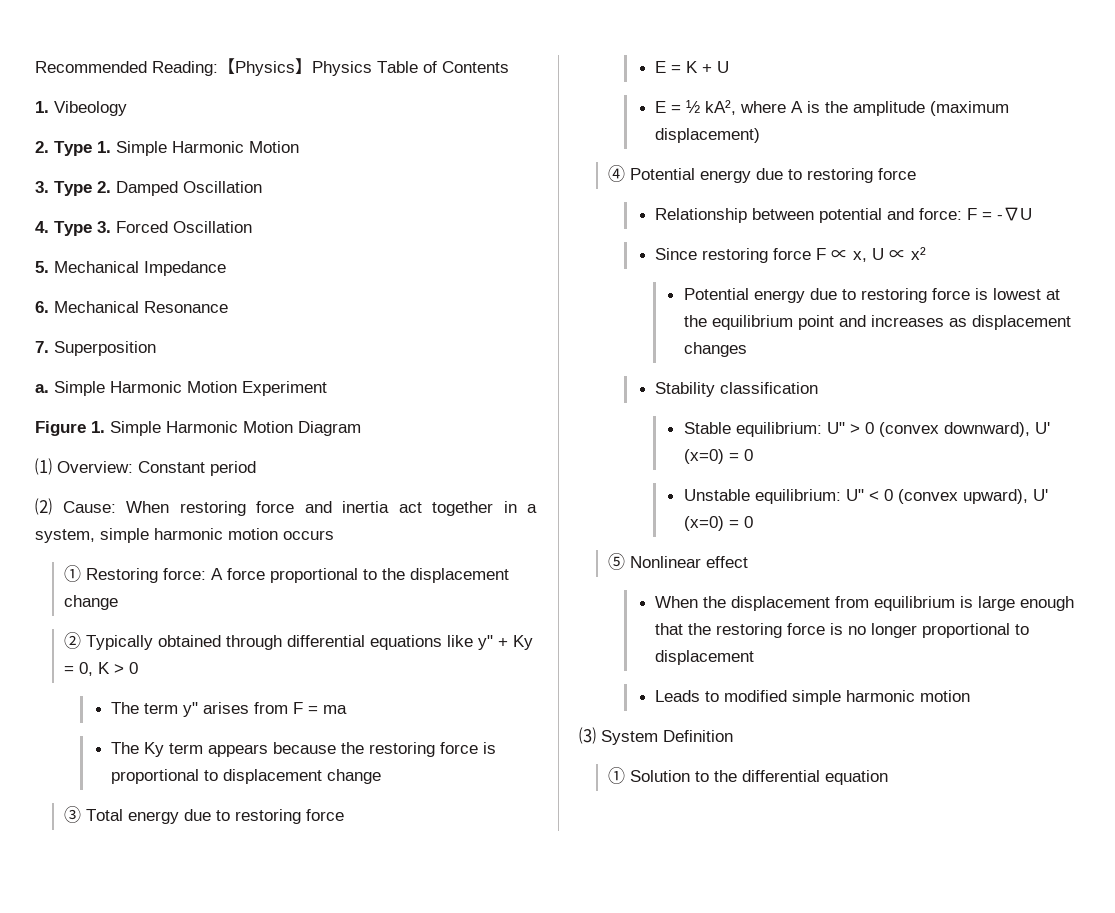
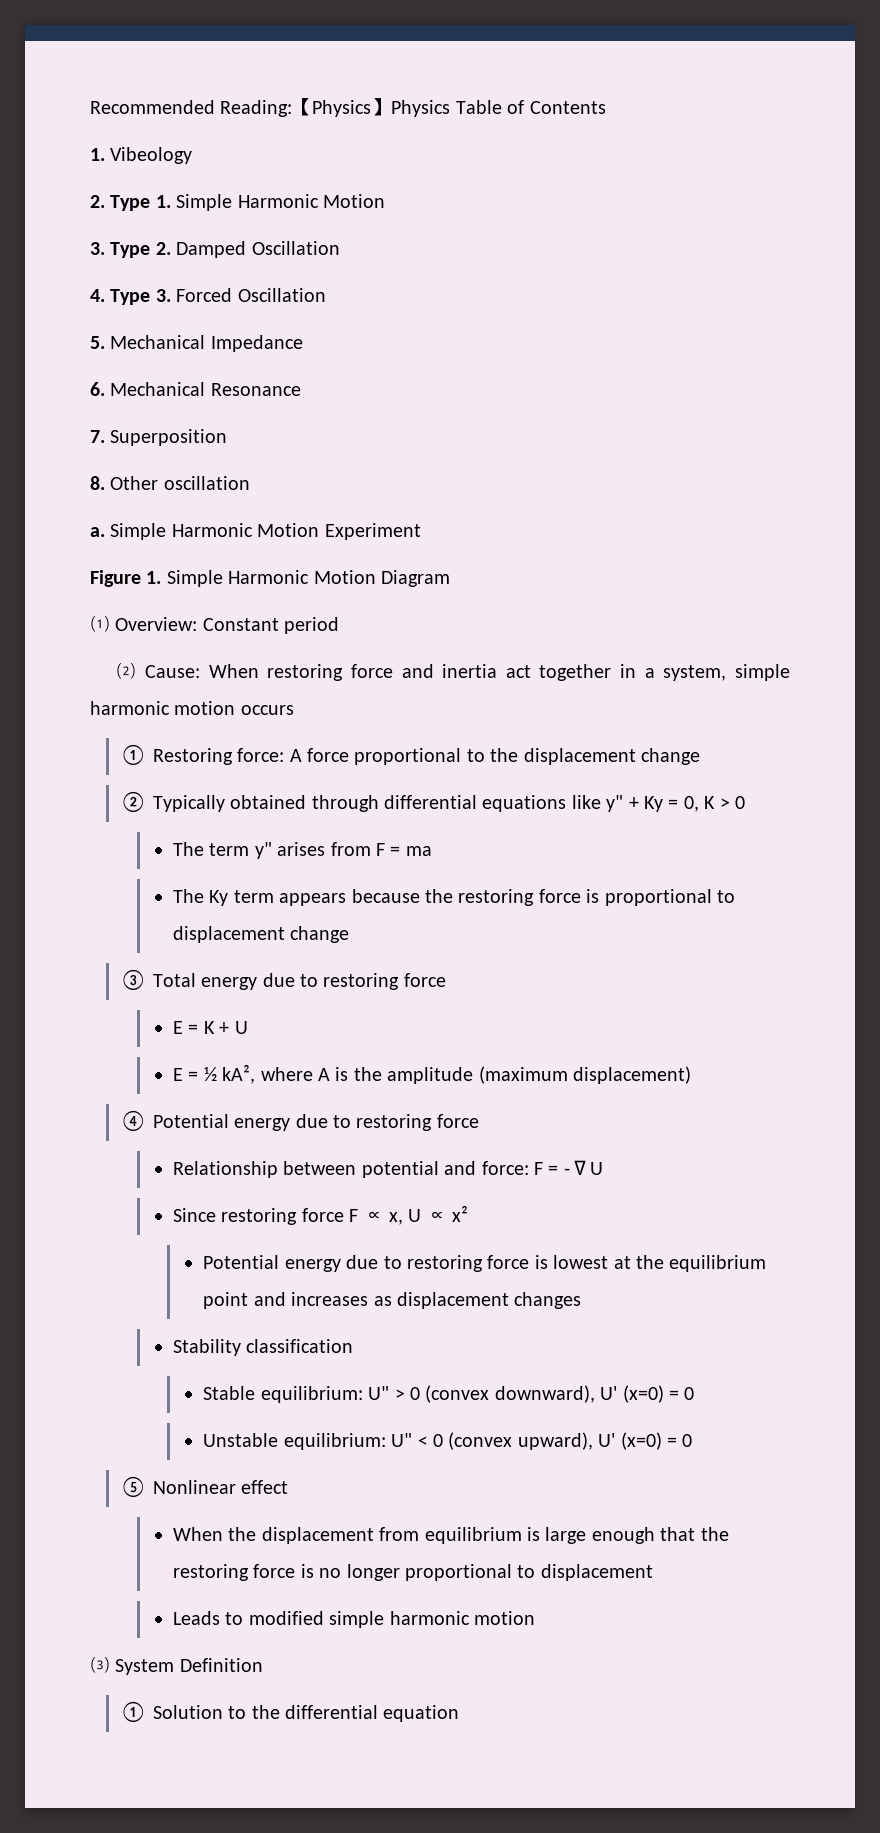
(156, 348) none -> [90,476,250,490] // 8. Other oscillation

